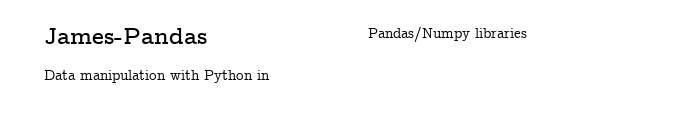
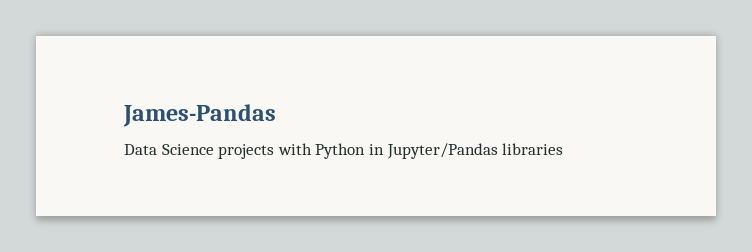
[80,70,166,83] manipulation -> [161,144,275,159] Science projects
[368,26,470,43] Pandas/Numpy -> [386,143,498,159] Jupyter/Pandas

